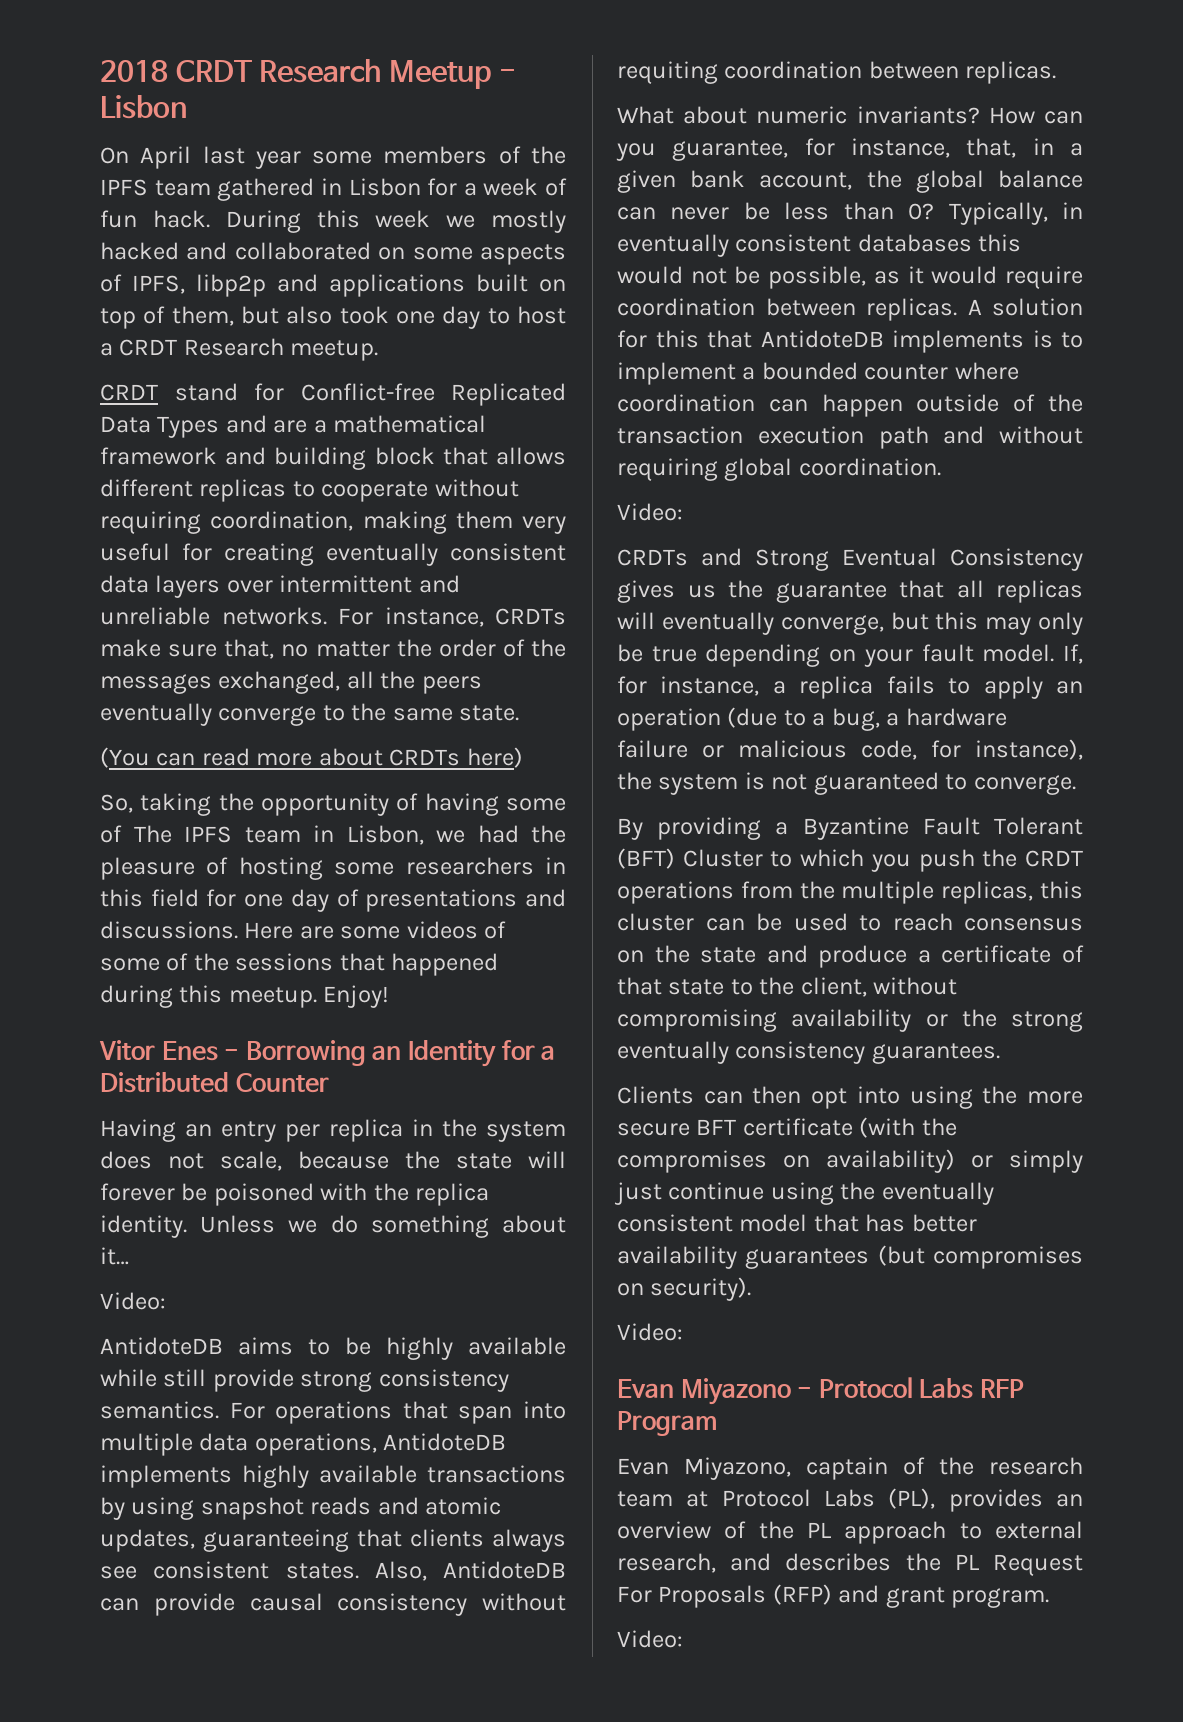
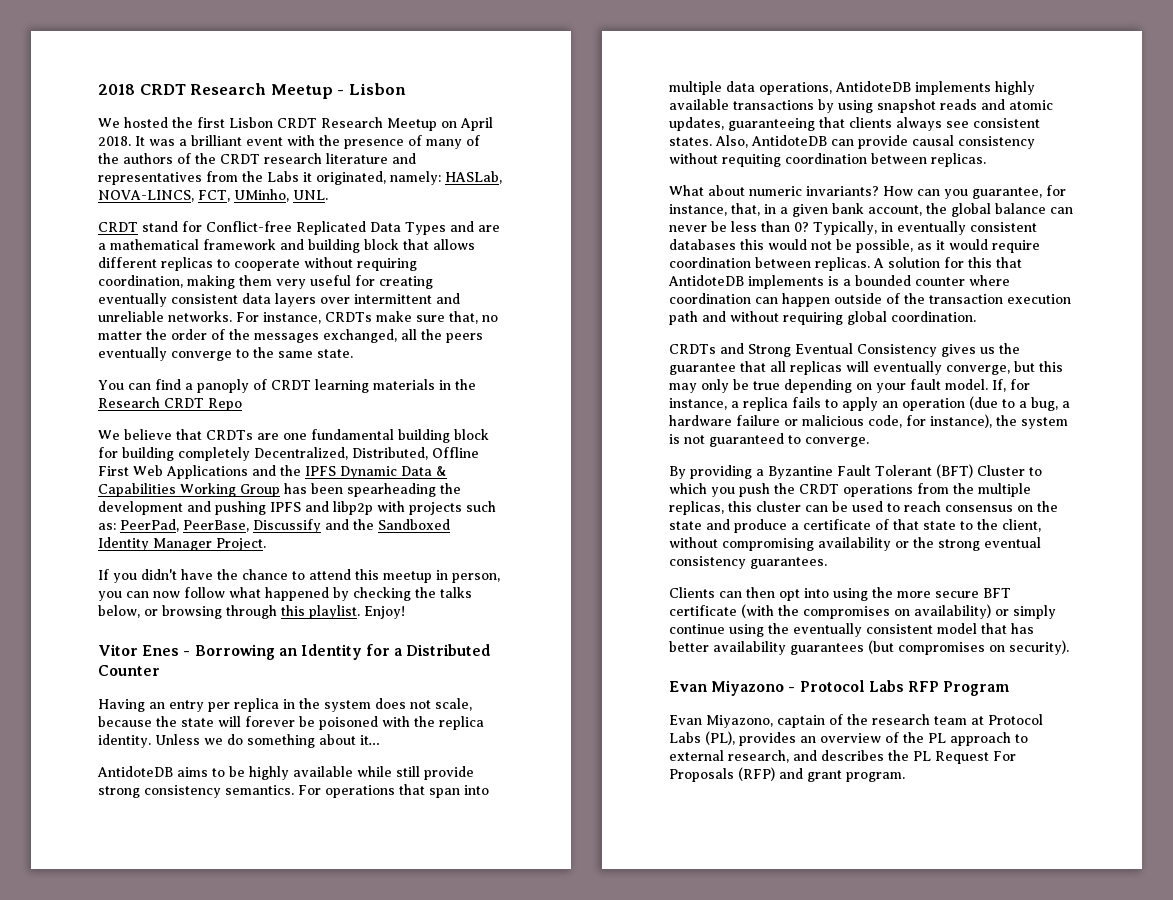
[100,146,566,169] [100,178,567,201] [100,210,566,233] [100,242,566,265] [100,274,566,297] [100,306,566,329] [100,338,379,361] On April last year some members of the IPFS team gathered in Lisbon for a week of fun hack. During this week we mostly hacked and collaborated on some aspects of IPFS, libp2p and applications built on top of them, but also took one day to host a CRDT Research meetup. -> [98,117,493,131] [98,135,480,149] [98,153,416,164] [98,171,502,185] [98,189,328,202] We hosted the first Lisbon CRDT Research Meetup on April 2018. It was a brilliant event with the presence of many of the authors of the CRDT research literature and representatives from the Labs it originated, namely: HASLab, NOVA-LINCS, FCT, UMinho, UNL.
[100,747,523,768] [100,793,566,816] [100,825,566,845] [100,857,566,880] [100,889,566,912] [100,921,507,939] [100,953,499,976] [100,985,317,1008] (You can read more about CRDTs here) // So, taking the opportunity of having some of The IPFS team in Lisbon, we had the pleasure of hosting some researchers in this field for one day of presentations and discussions. Here are some videos of some of the sessions that happened during this meetup. -> [98,379,476,393] [98,397,242,411] [98,429,489,443] [98,447,479,461] [98,465,447,479] [98,483,461,497] [98,501,496,515] [98,519,450,533] [98,537,266,551] [98,569,500,583] [98,587,472,601] [98,605,360,619] You can find a panoply of CRDT learning materials in the Research CRDT Repo // We believe that CRDTs are one fundamental building block for building completely Decentralized, Distributed, Offline First Web Applications and the IPFS Dynamic Data & Capabilities Working Group has been spearheading the development and pushing IPFS and libp2p with projects such as: PeerPad, PeerBase, Discussify and the Sandboxed Identity Manager Project. // If you didn't have the chance to attend this meetup in person, you can now follow what happened by checking the talks below, or browsing through this playlist.
[100,1292,166,1310] // Video: -> (380, 740) none
[1061,332,1083,348] [617,362,736,385] to implement -> (839, 281) none
[617,503,683,521] // Video: -> (976, 316) none
[617,1041,729,1064] eventually -> [984,537,1041,548] eventual
[614,1182,662,1205] just -> (1056, 612) none
[617,1323,683,1341] // Video: -> (1069, 647) none
[617,1630,683,1648] // Video: -> (905, 777) none

